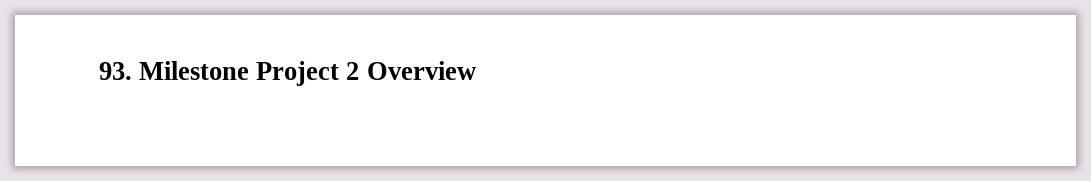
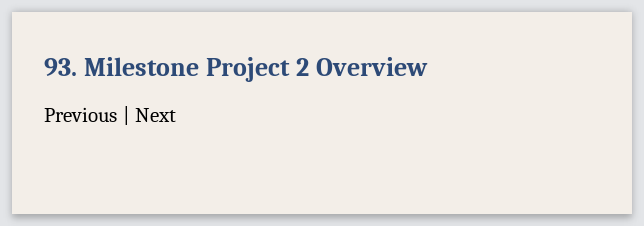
(476, 70) none -> [44,106,177,125] // Previous | Next

